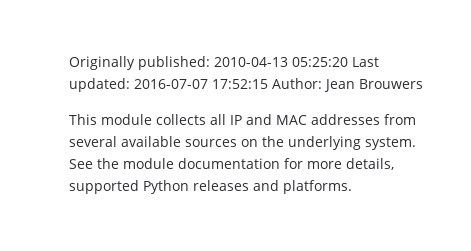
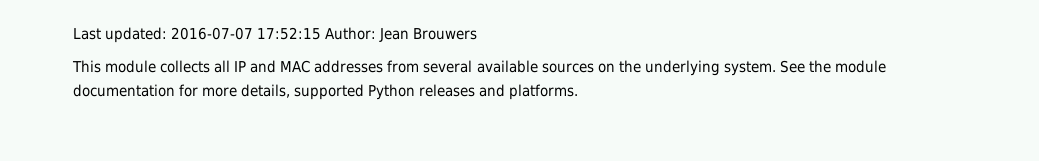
[69,56,348,70] Originally published: 2010-04-13 05:25:20 -> (73, 34) none

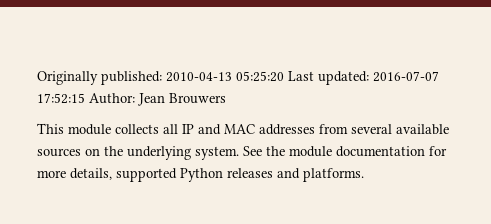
(73, 34) none -> [37,71,284,85] Originally published: 2010-04-13 05:25:20

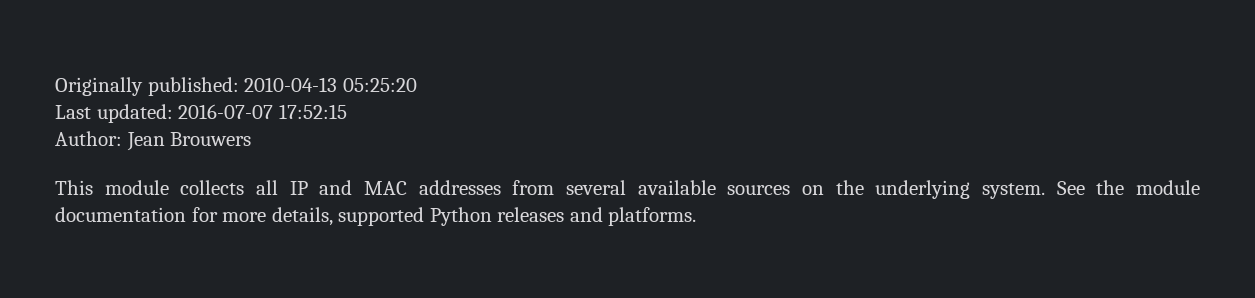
(284, 76) none -> (417, 85) //
(85, 98) none -> (347, 111) //

